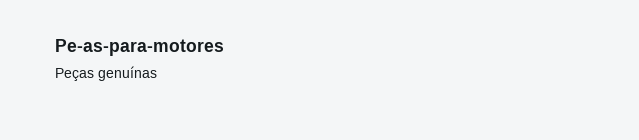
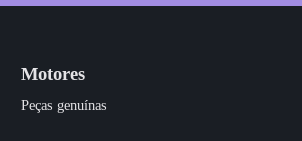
[55,39,224,56] Pe-as-para-motores -> [21,68,85,80] Motores

